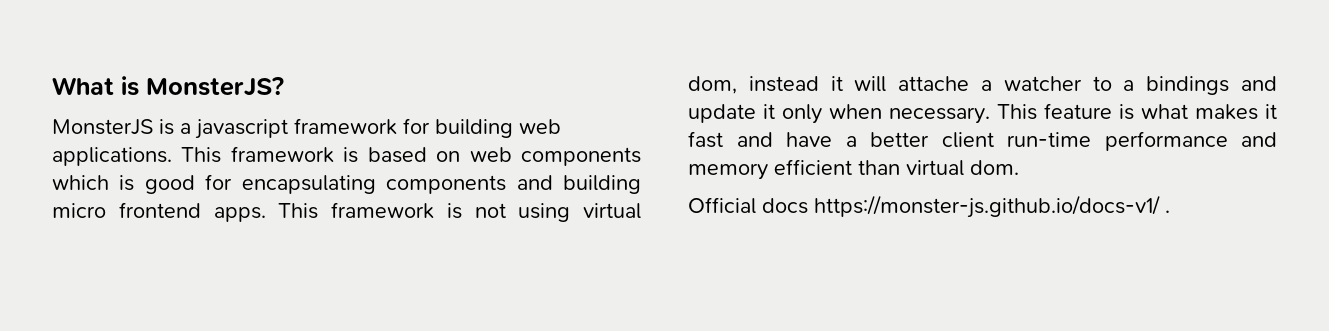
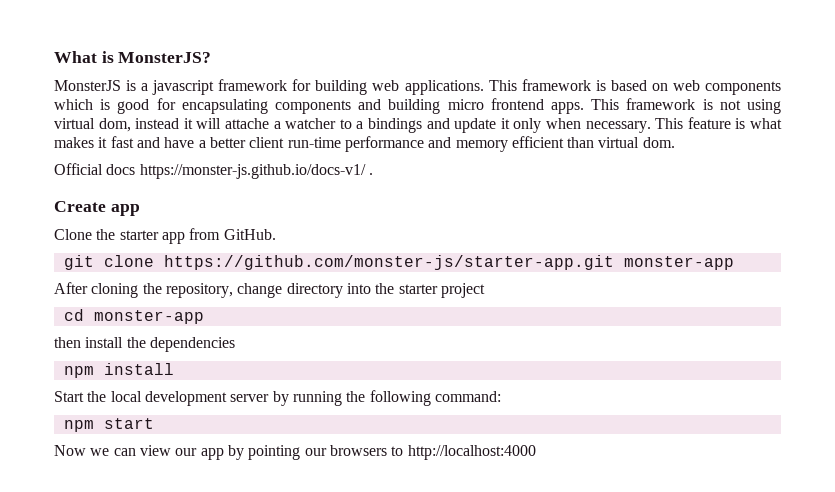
(1170, 211) none -> [54,201,140,216] [54,228,276,244] [63,255,734,270] [54,282,485,298] [63,309,204,324] [54,337,235,352] [63,363,174,378] [54,390,501,406] [63,418,154,432] [54,445,536,460] // Create app // Clone the starter app from GitHub. // git clone https://github.com/monster-js/starter-app.git monster-app // After cloning the repository, change directory into the starter project // cd monster-app // then install the dependencies // npm install // Start the local development server by running the following command: // npm start // Now we can view our app by pointing our browsers to http://localhost:4000

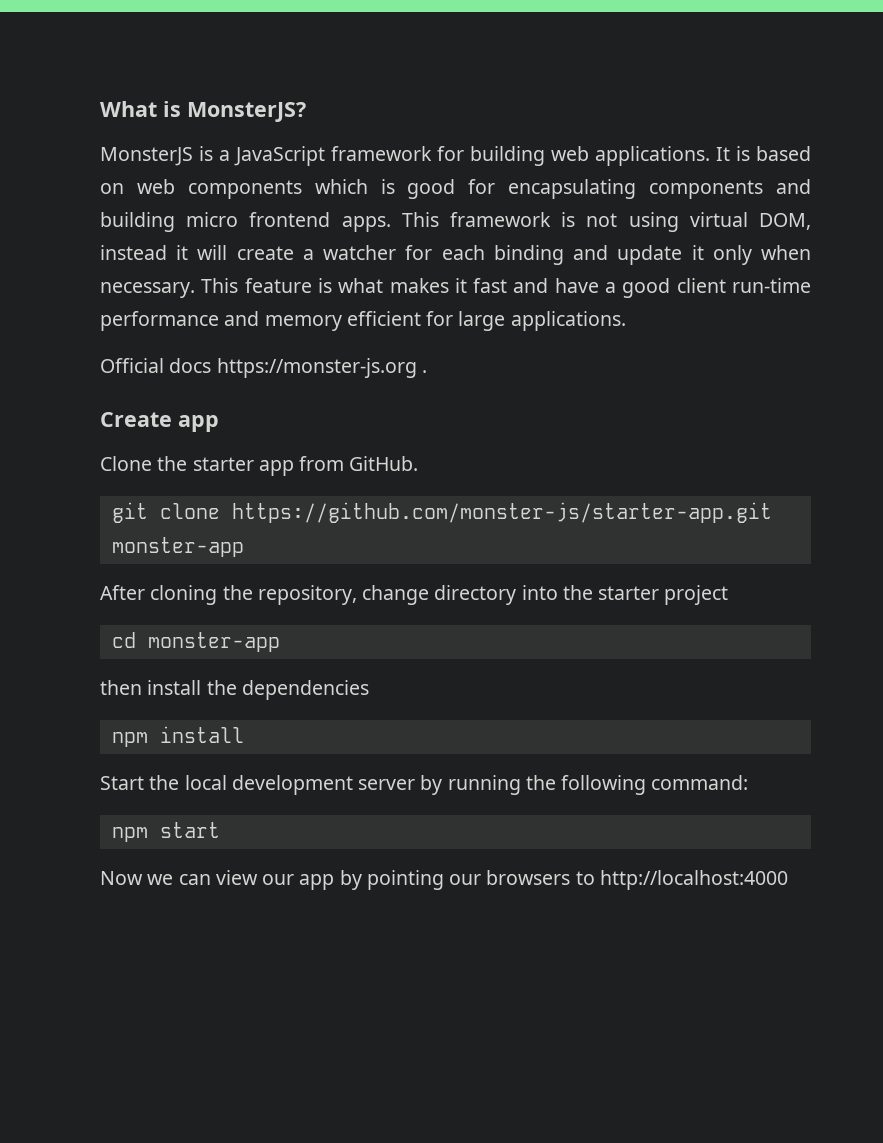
[152,80,215,95] javascript -> [234,146,325,166] JavaScript
[488,79,591,91] This framework -> [716,147,730,161] It
[98,118,131,132] dom, -> [759,213,811,230] DOM,
[224,118,269,129] attache -> [236,246,294,260] create
[339,118,422,133] to a bindings -> [405,245,564,265] for each binding
[209,137,246,148] better -> [622,278,671,298] good
[567,137,675,148] than virtual dom. -> [426,311,626,331] for large applications.
[139,164,366,179] https://monster-js.github.io/docs-v1/ -> [216,358,417,378] https://monster-js.org

